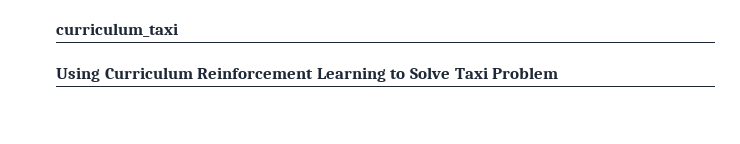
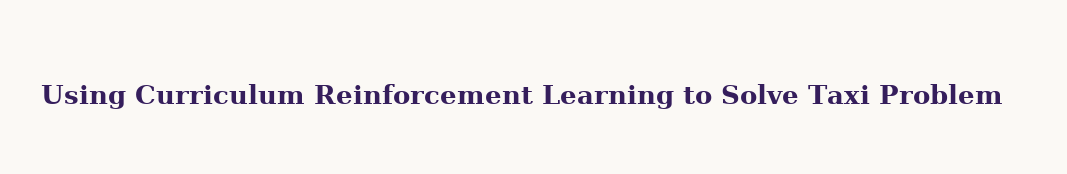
[56,23,178,37] curriculum_taxi // -> (41, 97) none

